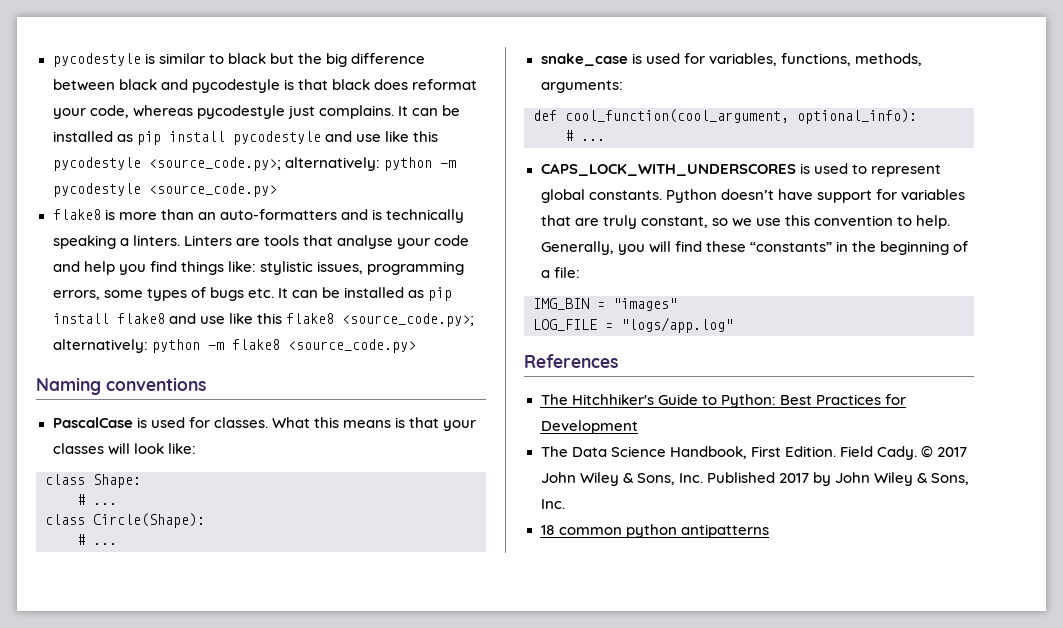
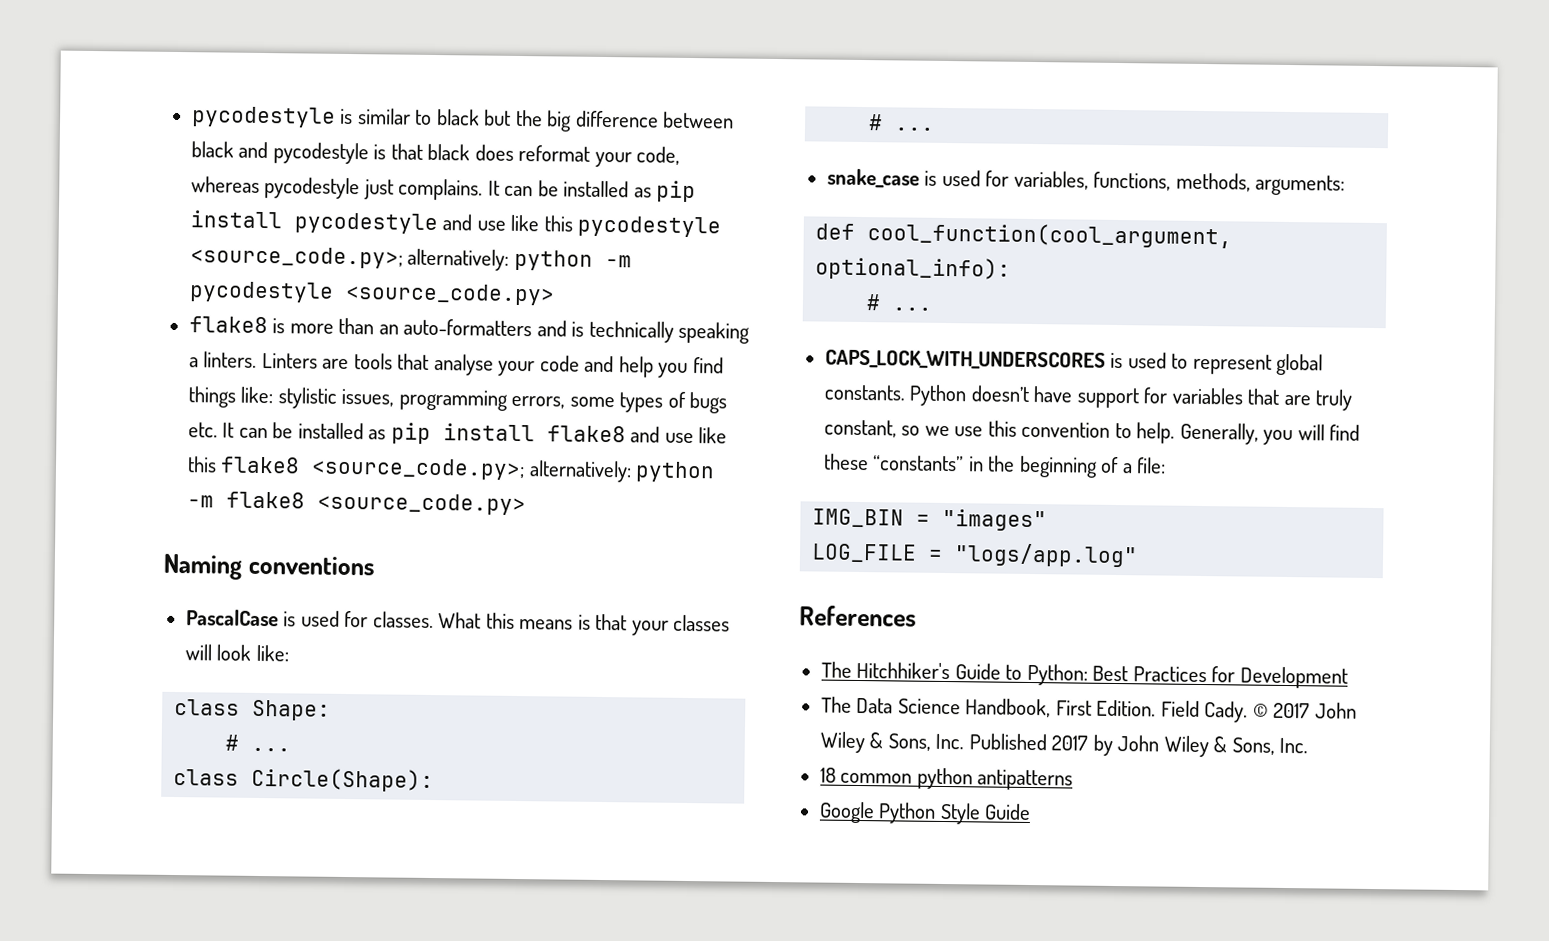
(769, 531) none -> [818,801,1032,825] // Google Python Style Guide

